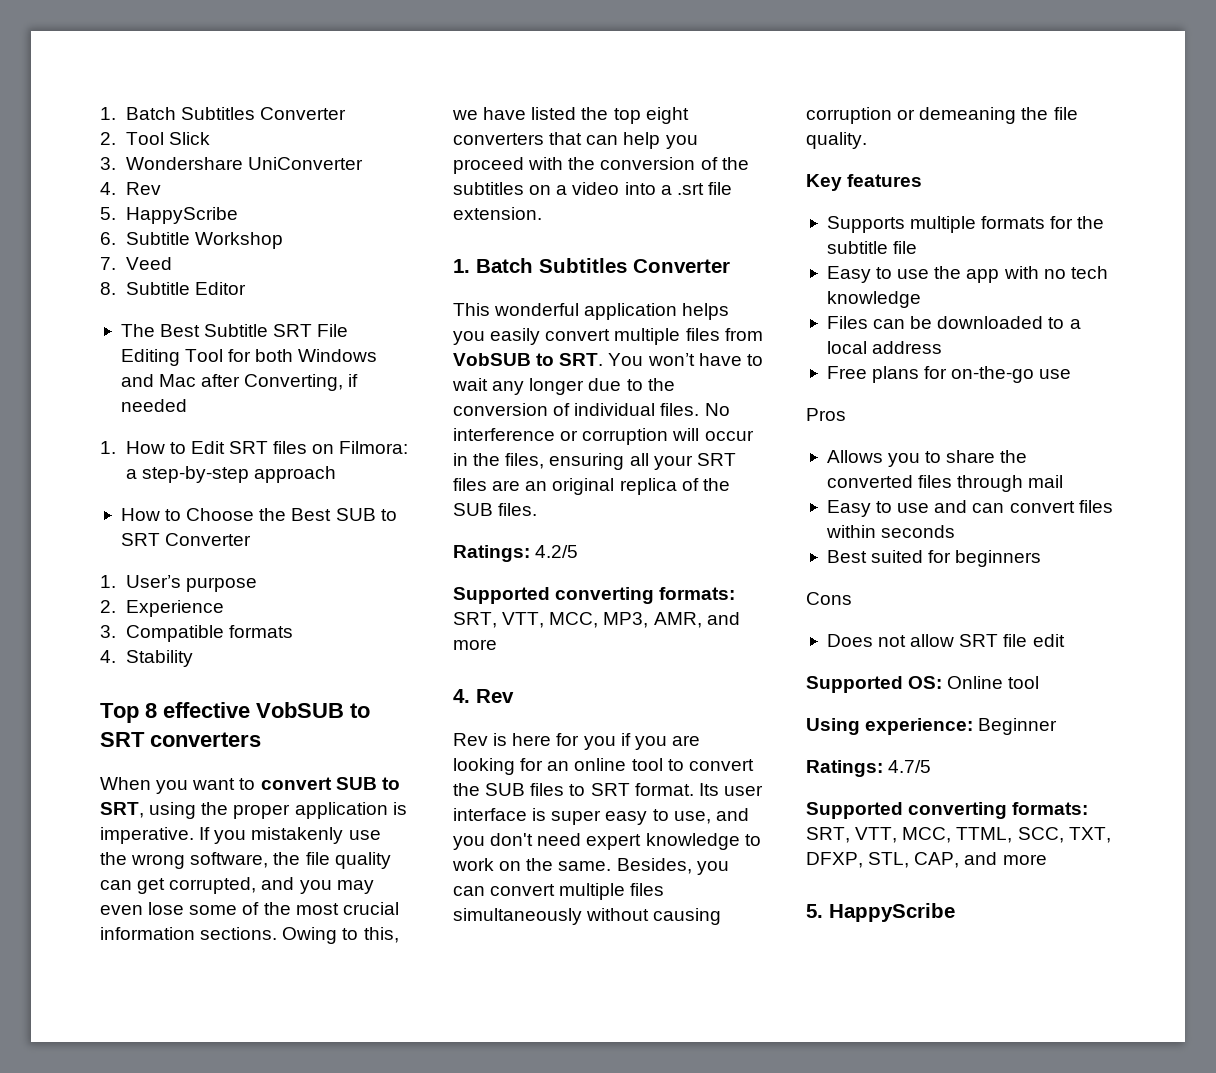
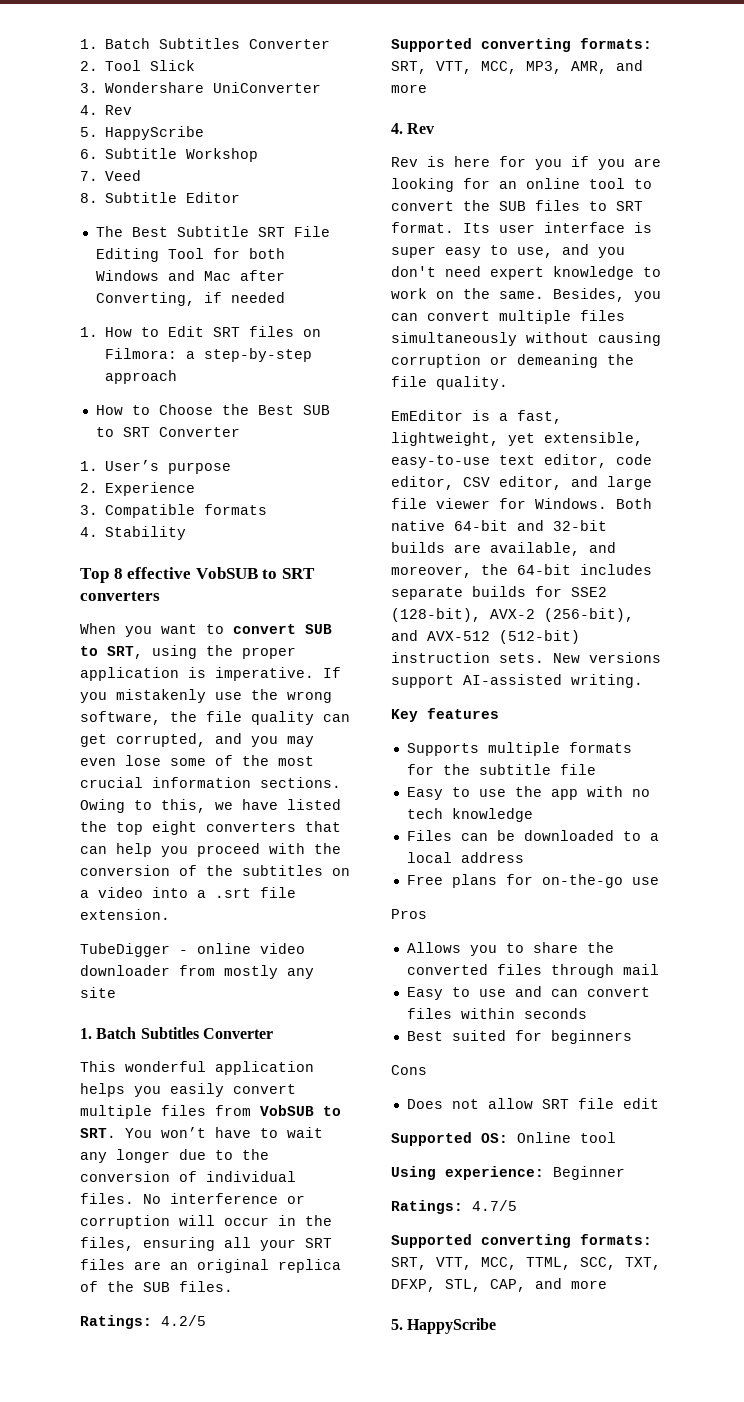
(542, 213) none -> [80,943,305,957] [80,965,314,979] [80,987,116,998] // TubeDigger - online video downloader from mostly any site
(867, 140) none -> [391,410,562,424] [391,432,643,446] [391,454,652,468] [391,476,652,490] [391,498,652,509] [391,520,607,531] [391,542,616,556] [391,564,652,578] [391,586,607,600] [391,608,634,622] [391,630,580,644] [391,652,661,663] [391,674,643,688] // EmEditor is a fast, lightweight, yet extensible, easy-to-use text editor, code editor, CSV editor, and large file viewer for Windows. Both native 64-bit and 32-bit builds are available, and moreover, the 64-bit includes separate builds for SSE2 (128-bit), AVX-2 (256-bit), and AVX-512 (512-bit) instruction sets. New versions support AI-assisted writing.

